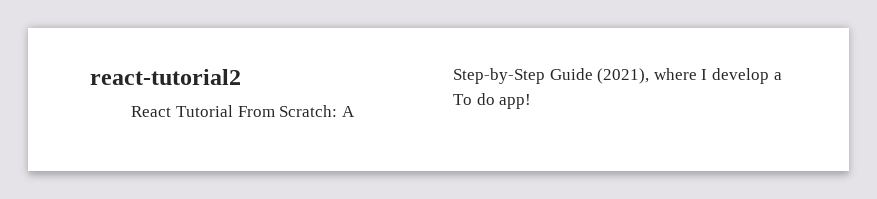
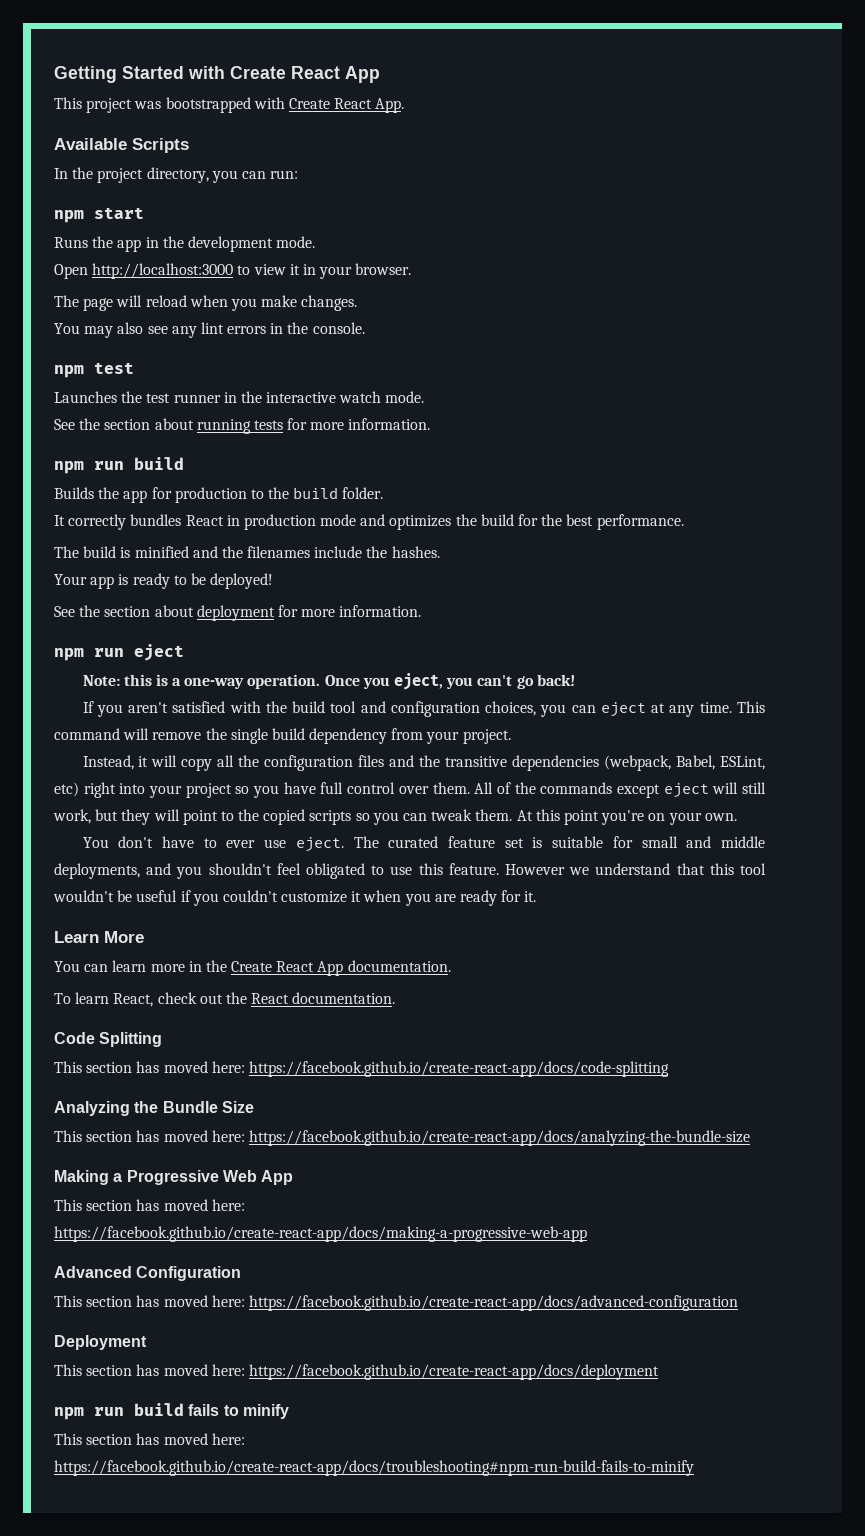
[90,69,241,85] [131,105,355,117] [453,68,782,84] [453,93,532,109] react-tutorial2 // React Tutorial From Scratch: A Step-by-Step Guide (2021), where I develop a To do app! -> [54,66,380,83] [54,97,405,113] [54,138,189,153] [54,167,299,183] [54,207,144,223] [54,236,316,252] [54,263,412,279] [54,295,358,311] [54,322,365,338] [54,362,134,378] [54,391,425,403] [54,418,431,434] [54,457,184,474] [54,487,384,503] [54,514,684,530] [54,546,440,558] [54,573,274,589] [54,605,422,621] [54,644,184,661] [82,673,575,690] [82,701,765,717] [54,728,511,744] [82,755,766,771] [54,782,766,798] [53,809,737,825] [82,836,765,852] [54,863,767,879] [53,890,537,906] [54,931,144,943] [54,960,451,976] [54,992,396,1007] [54,1032,163,1047] [54,1061,669,1077] [54,1101,254,1116] [54,1130,750,1146] [54,1170,294,1185] [54,1199,245,1211] [54,1226,587,1242] [54,1266,242,1281] [54,1295,738,1311] [54,1335,147,1350] [54,1364,659,1380] [54,1403,289,1420] [54,1433,245,1445] [54,1460,694,1476] Getting Started with Create React App // This project was bootstrapped with Create React App. // Available Scripts // In the project directory, you can run: // npm start // Runs the app in the development mode. // Open http://localhost:3000 to view it in your browser. // The page will reload when you make changes. // You may also see any lint errors in the console. // npm test // Launches the test runner in the interactive watch mode. // See the section about running tests for more information. // npm run build // Builds the app for production to the build folder. // It correctly bundles React in production mode and optimizes the build for the best performance. // The build is minified and the filenames include the hashes. // Your app is ready to be deployed! // See the section about deployment for more information. // npm run eject // Note: this is a one-way operation. Once you eject, you can't go back! // If you aren't satisfied with the build tool and configuration choices, you can eject at any time. This command will remove the single build dependency from your project. // Instead, it will copy all the configuration files and the transitive dependencies (webpack, Babel, ESLint, etc) right into your project so you have full control over them. All of the commands except eject will still work, but they will point to the copied scripts so you can tweak them. At this point you're on your own. // You don't have to ever use eject. The curated feature set is suitable for small and middle deployments, and you shouldn't feel obligated to use this feature. However we understand that this tool wouldn't be useful if you couldn't customize it when you are ready for it. // Learn More // You can learn more in the Create React App documentation. // To learn React, check out the React documentation. // Code Splitting // This section has moved here: https://facebook.github.io/create-react-app/docs/code-splitting // Analyzing the Bundle Size // This section has moved here: https://facebook.github.io/create-react-app/docs/analyzing-the-bundle-size // Making a Progressive Web App // This section has moved here: https://facebook.github.io/create-react-app/docs/making-a-progressive-web-app // Advanced Configuration // This section has moved here: https://facebook.github.io/create-react-app/docs/advanced-configuration // Deployment // This section has moved here: https://facebook.github.io/create-react-app/docs/deployment // npm run build fails to minify // This section has moved here: https://facebook.github.io/create-react-app/docs/troubleshooting#npm-run-build-fails-to-minify

